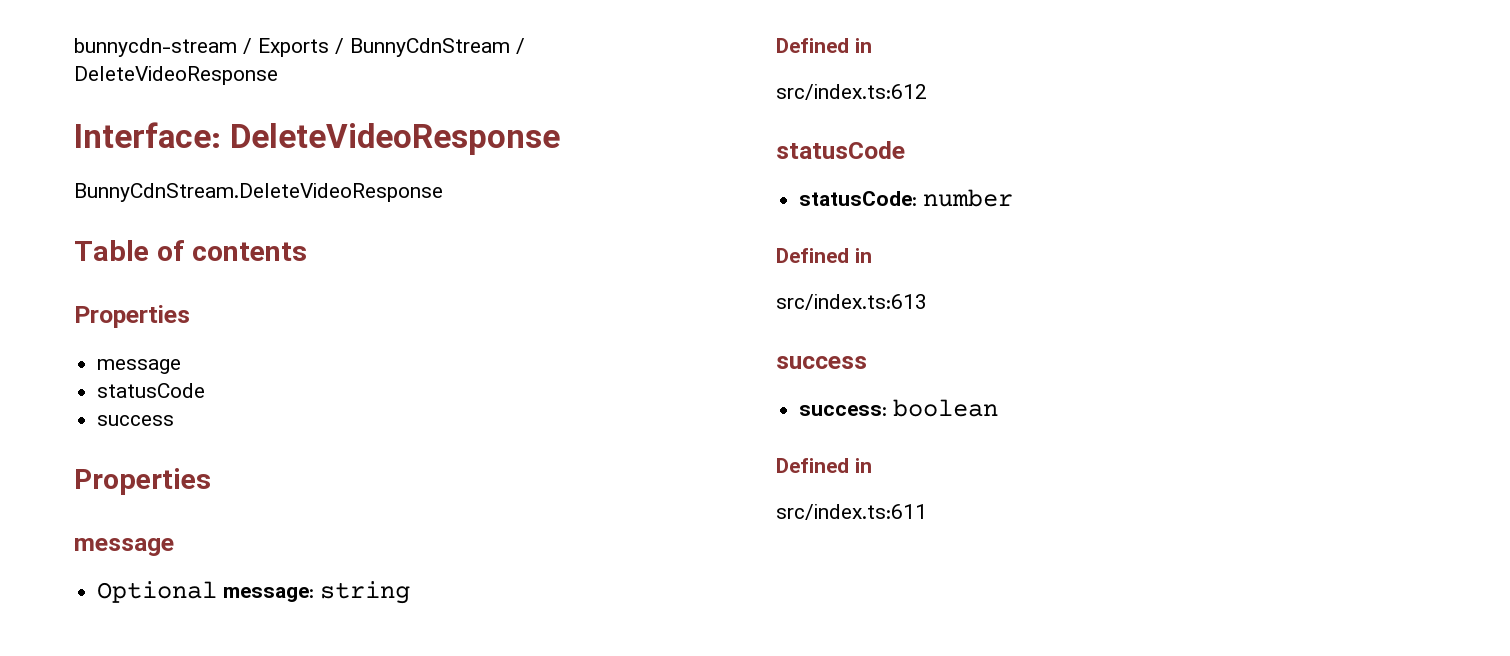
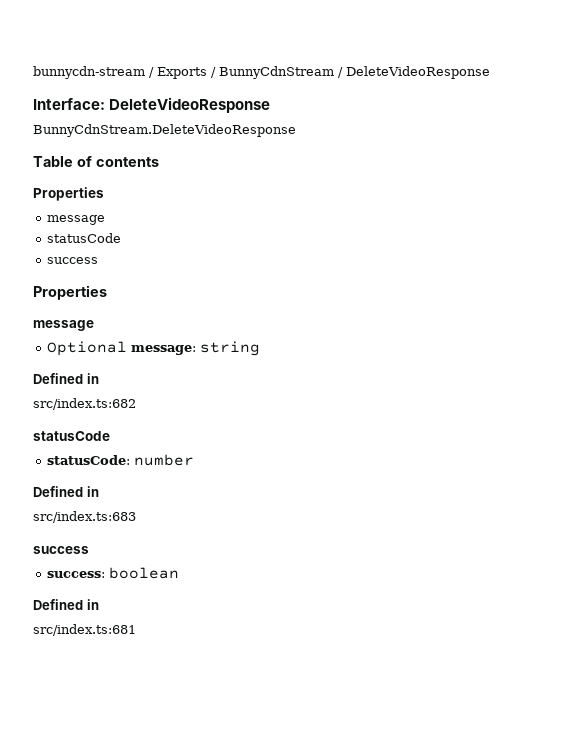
[776,84,927,100] src/index.ts:612 -> [33,398,136,410] src/index.ts:682
[776,294,927,310] src/index.ts:613 -> [33,511,136,523] src/index.ts:683
[776,504,927,520] src/index.ts:611 -> [33,624,136,636] src/index.ts:681

